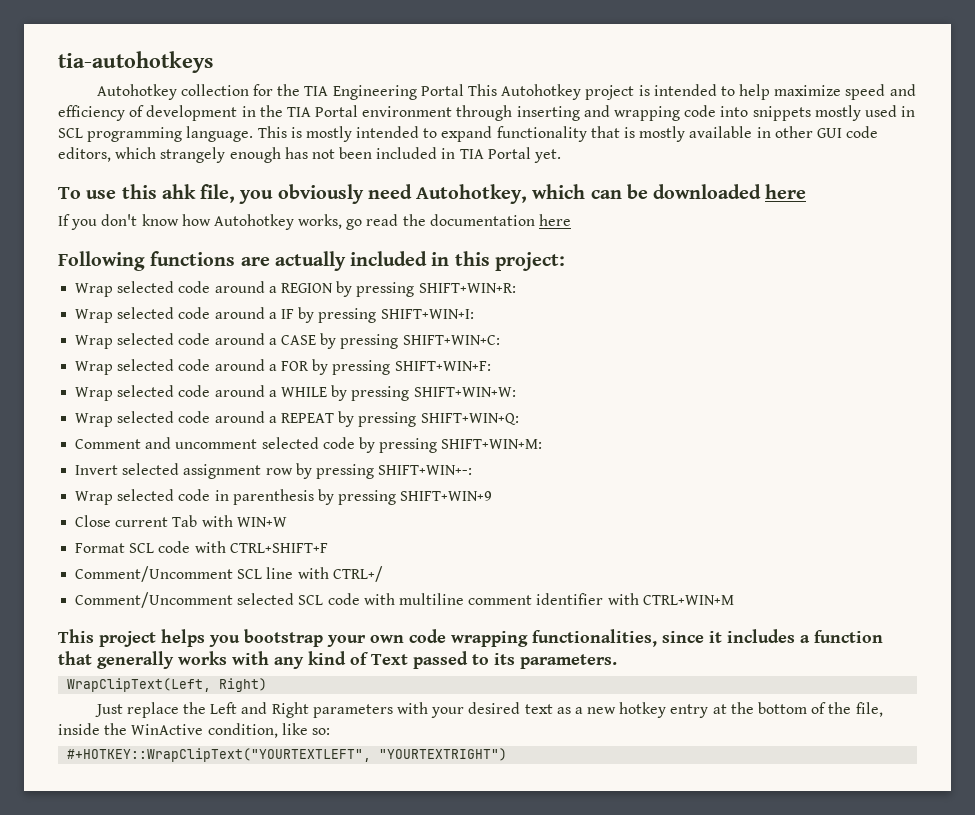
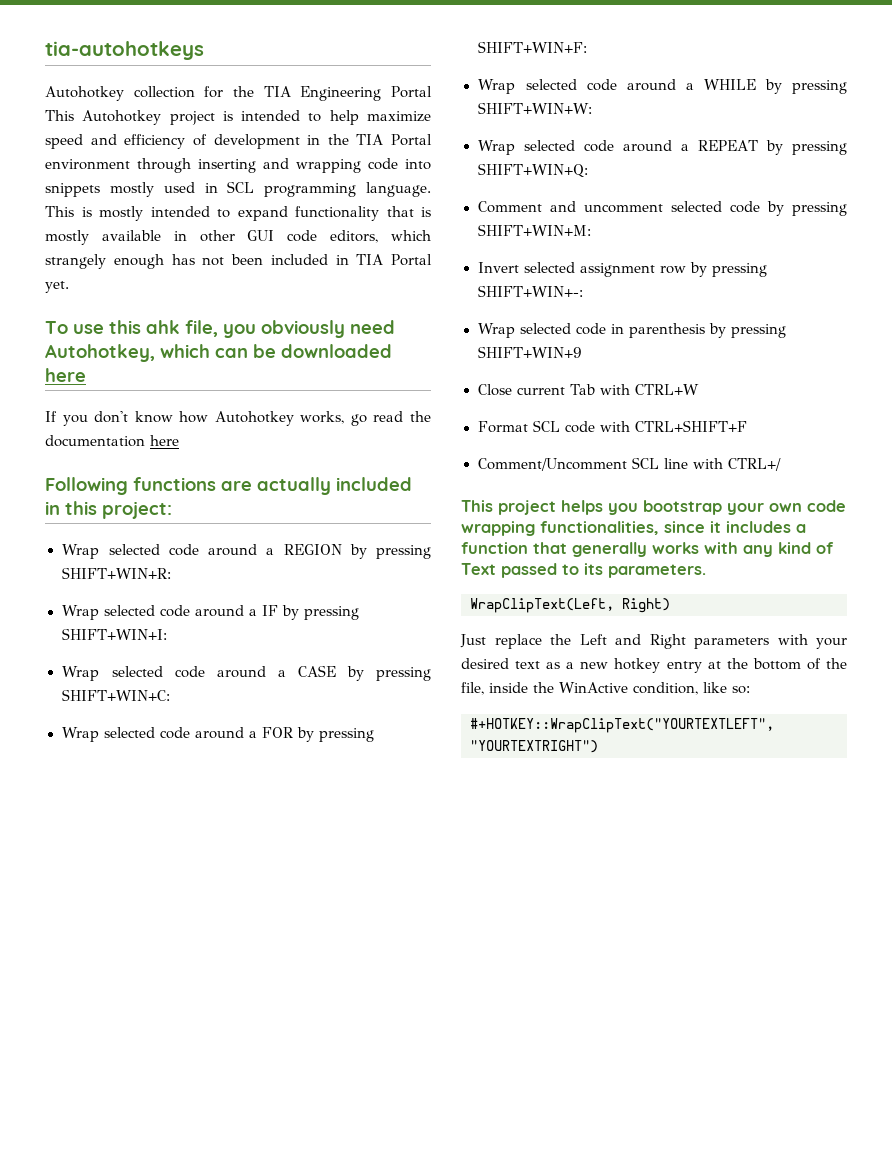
[236,517,287,527] WIN+W -> [635,384,700,395] CTRL+W
[75,592,734,608] // Comment/Uncomment selected SCL code with multiline comment identifier with CTRL+WIN+M -> (781, 464) none

